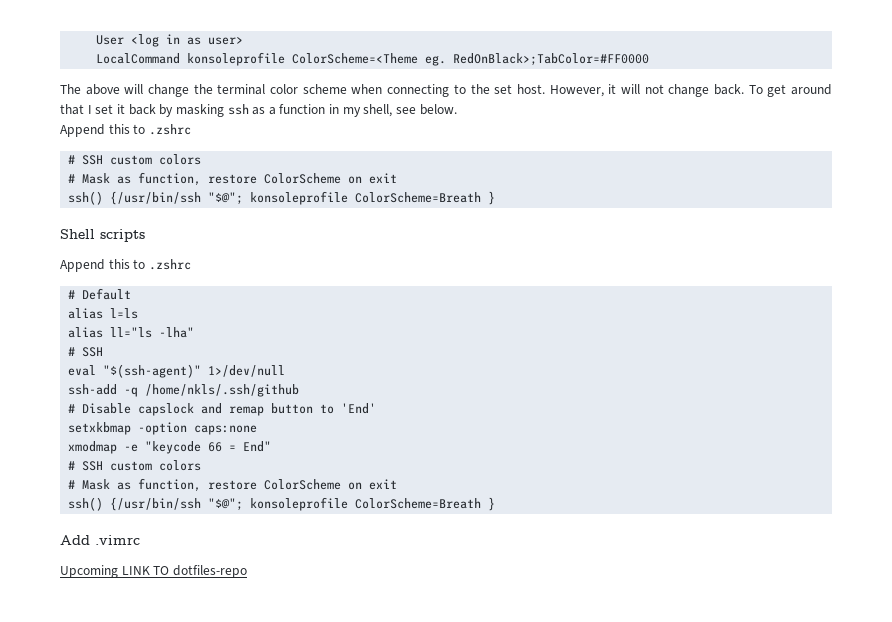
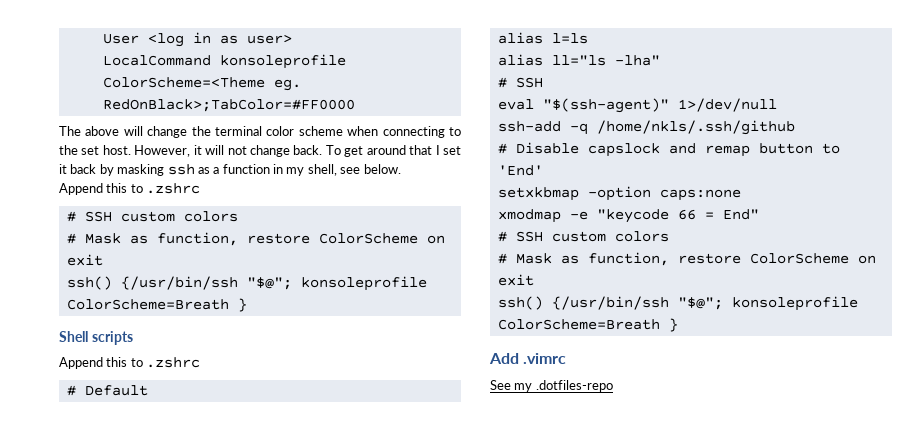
[60,565,247,578] Upcoming LINK TO dotfiles-repo -> [490,380,613,392] See my .dotfiles-repo

